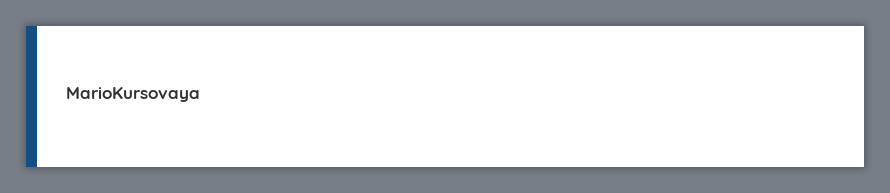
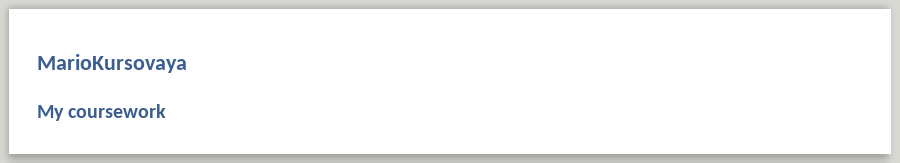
(200, 94) none -> [37,104,167,121] // My coursework

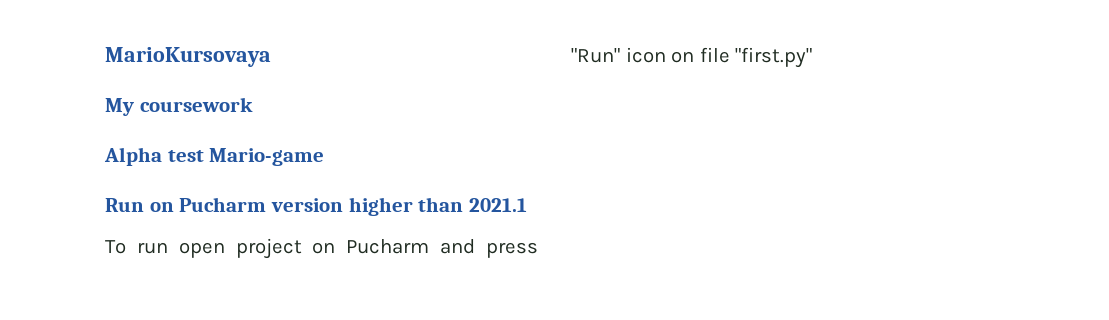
(167, 111) none -> [104,147,325,166] [105,197,528,216] [105,238,538,259] [571,47,813,68] // Alpha test Mario-game // Run on Pucharm version higher than 2021.1 // To run open project on Pucharm and press "Run" icon on file "first.py"

